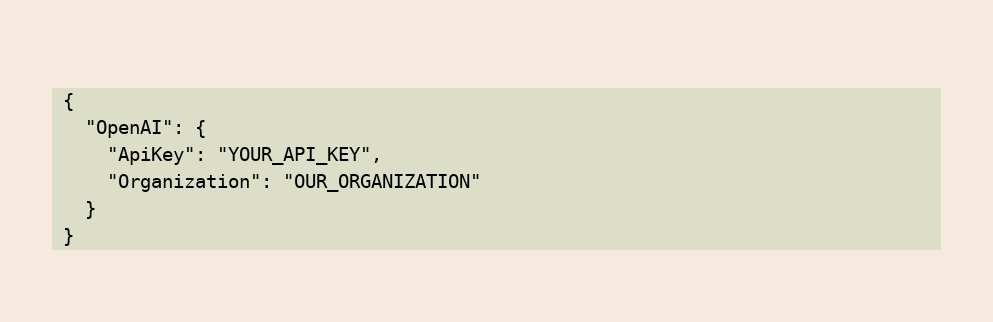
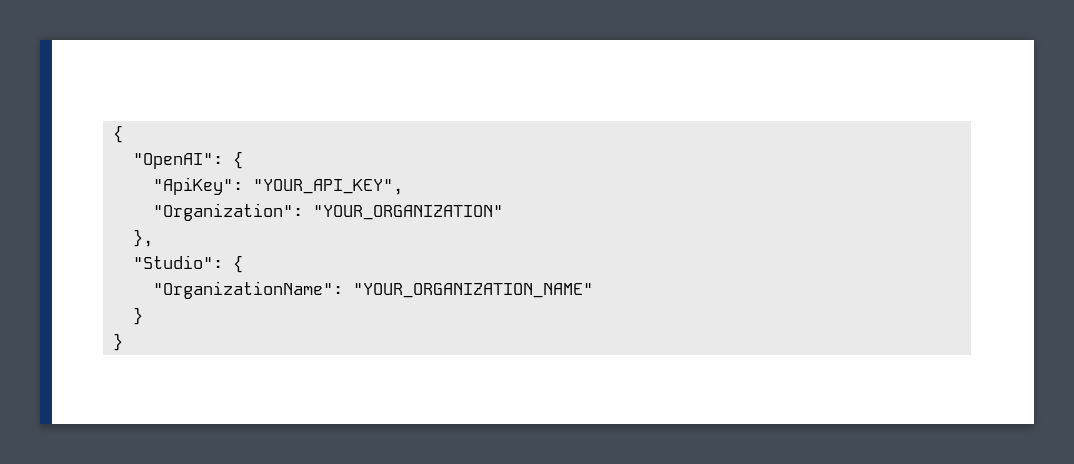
[283,174,482,192] "OUR_ORGANIZATION" -> [313,205,504,220] [133,229,154,247] [133,255,244,273] [153,281,594,299] "YOUR_ORGANIZATION" // }, // "Studio": { // "OrganizationName": "YOUR_ORGANIZATION_NAME"

